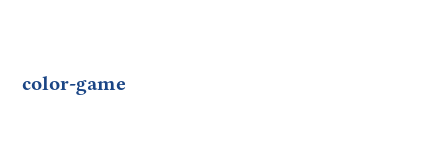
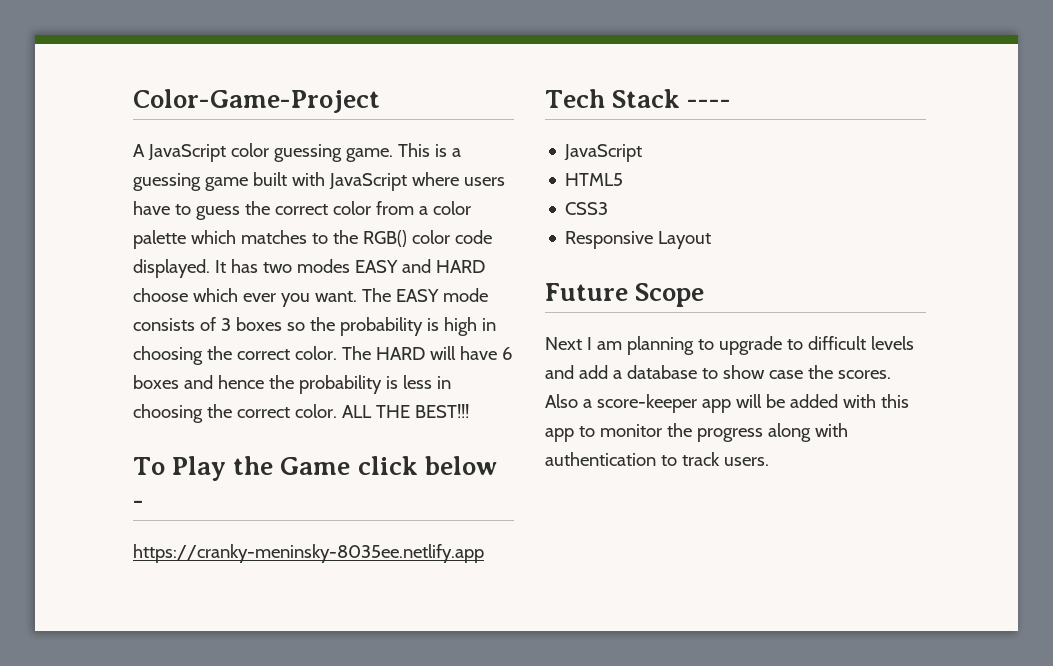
[22,76,126,95] color-game -> [133,89,380,113] [133,143,461,162] [133,172,505,191] [133,201,471,220] [133,230,492,249] [133,259,485,278] [133,288,488,307] [133,317,496,336] [133,346,513,365] [133,375,451,394] [133,404,469,423] [133,456,497,481] [133,500,144,509] [133,544,484,563] [545,89,732,108] [564,144,643,162] [565,173,624,186] [565,202,609,215] [565,231,712,249] [545,283,705,307] [545,336,914,355] [545,365,891,379] [545,394,909,413] [545,423,848,442] [545,452,769,466] Color-Game-Project // A JavaScript color guessing game. This is a guessing game built with JavaScript where users have to guess the correct color from a color palette which matches to the RGB() color code displayed. It has two modes EASY and HARD choose which ever you want. The EASY mode consists of 3 boxes so the probability is high in choosing the correct color. The HARD will have 6 boxes and hence the probability is less in choosing the correct color. ALL THE BEST!!! // To Play the Game click below - // https://cranky-meninsky-8035ee.netlify.app // Tech Stack ---- // JavaScript // HTML5 // CSS3 // Responsive Layout // Future Scope // Next I am planning to upgrade to difficult levels and add a database to show case the scores. Also a score-keeper app will be added with this app to monitor the progress along with authentication to track users.

